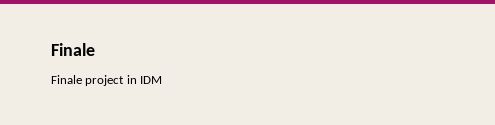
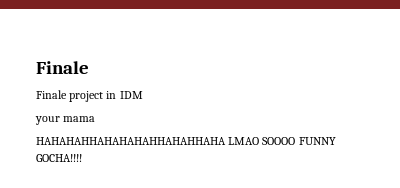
(163, 80) none -> [35,116,96,125] [36,137,336,145] [36,154,82,162] // your mama // HAHAHAHHAHAHAHAHHAHAHHAHA LMAO SOOOO FUNNY GOCHA!!!!

